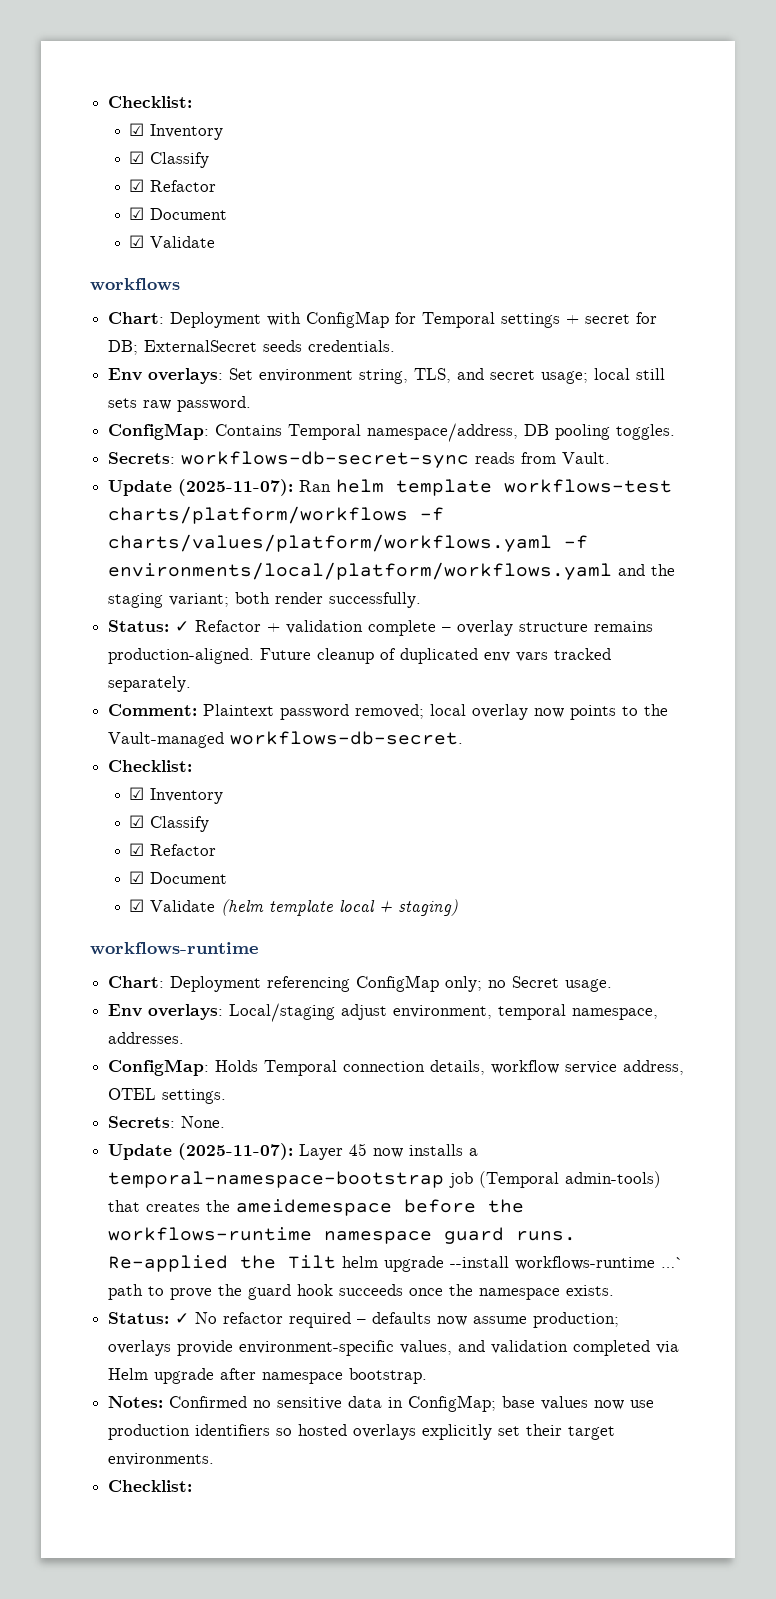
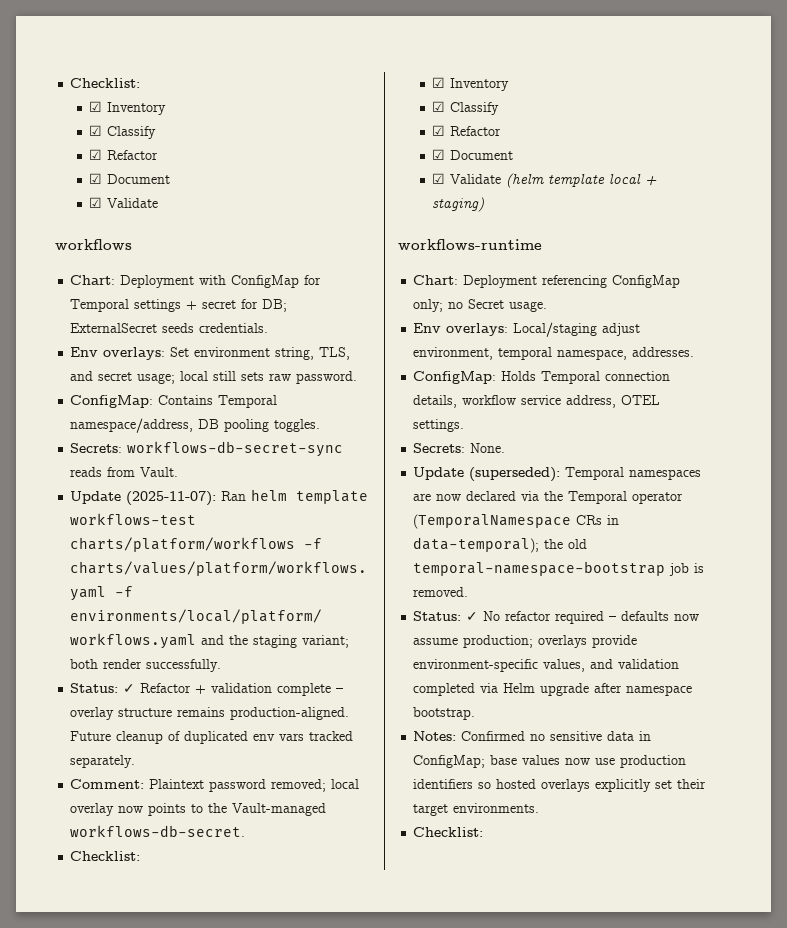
[178,1143,479,1160] [108,1171,662,1188] [108,1199,525,1216] [108,1227,577,1244] [108,1255,685,1272] [108,1284,615,1300] (2025-11-07): Layer 45 now installs a temporal-namespace-bootstrap job (Temporal admin-tools) that creates the ameidemespace before the workflows-runtime namespace guard runs. Re-applied the Tilt helm upgrade --install workflows-runtime …` path to prove the guard hook succeeds once the namespace exists. -> [469,467,702,482] [413,491,684,504] [413,514,620,529] [413,537,588,553] [413,561,705,576] [413,587,469,597] (superseded): Temporal namespaces are now declared via the Temporal operator (TemporalNamespace CRs in data-temporal); the old temporal-namespace-bootstrap job is removed.

